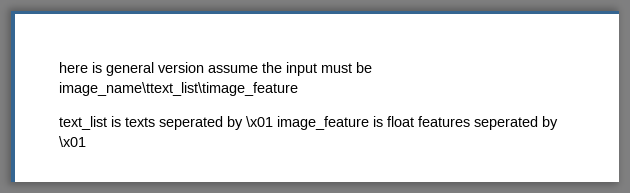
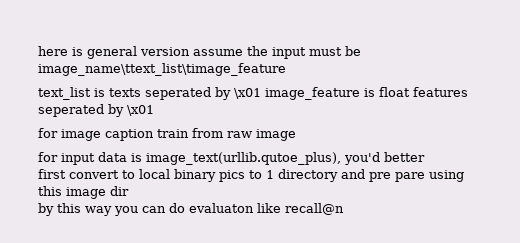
(86, 141) none -> [38,128,296,141] [38,152,425,165] [38,169,464,182] [38,186,129,199] [38,203,344,216] // for image caption train from raw image // for input data is image_text(urllib.qutoe_plus), you'd better // first convert to local binary pics to 1 directory and pre pare using this image dir // by this way you can do evaluaton like recall@n

